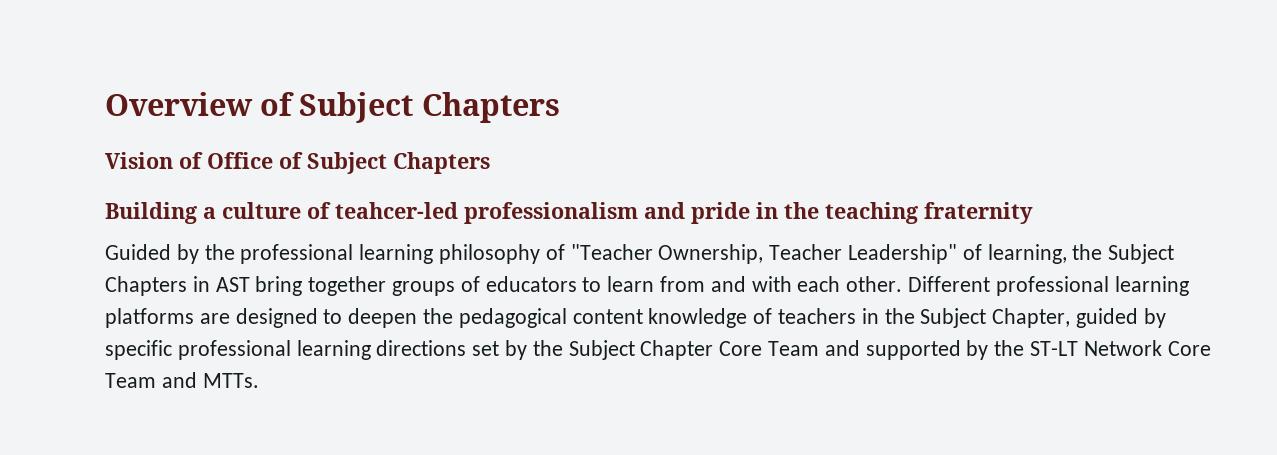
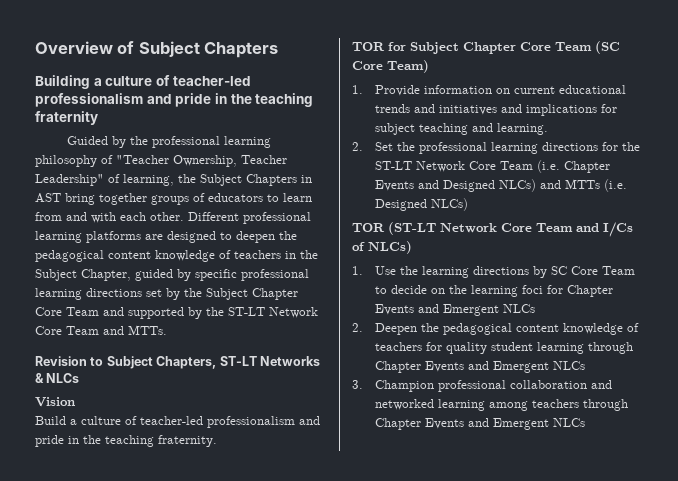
[105,152,490,174] // Vision of Office of Subject Chapters -> (279, 50) none
[335,202,458,219] teahcer-led -> [172,76,251,86] teacher-led
(259, 380) none -> [35,356,320,369] [35,373,80,383] [35,397,75,407] [35,416,320,428] [35,435,217,447] [352,41,620,54] [352,60,429,73] [352,85,627,96] [375,104,618,116] [375,123,549,135] [352,142,641,154] [375,160,611,173] [375,179,628,192] [375,198,469,211] [352,222,633,237] [352,241,412,254] [352,266,636,278] [375,285,614,297] [375,304,536,316] [352,323,640,335] [375,342,634,354] [375,361,586,373] [352,380,613,392] [375,399,629,411] [375,418,586,430] // Revision to Subject Chapters, ST-LT Networks & NLCs // Vision // Build a culture of teacher-led professionalism and pride in the teaching fraternity. // TOR for Subject Chapter Core Team (SC Core Team) // 1. Provide information on current educational trends and initiatives and implications for subject teaching and learning. // 2. Set the professional learning directions for the ST-LT Network Core Team (i.e. Chapter Events and Designed NLCs) and MTTs (i.e. Designed NLCs) // TOR (ST-LT Network Core Team and I/Cs of NLCs) // 1. Use the learning directions by SC Core Team to decide on the learning foci for Chapter Events and Emergent NLCs // 2. Deepen the pedagogical content knowledge of teachers for quality student learning through Chapter Events and Emergent NLCs // 3. Champion professional collaboration and networked learning among teachers through Chapter Events and Emergent NLCs

